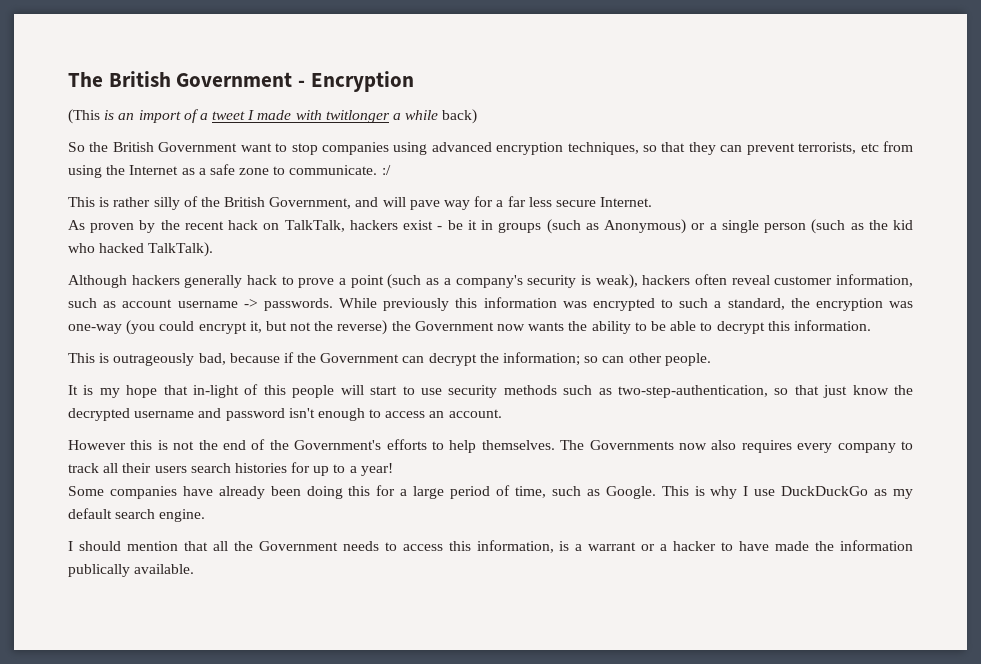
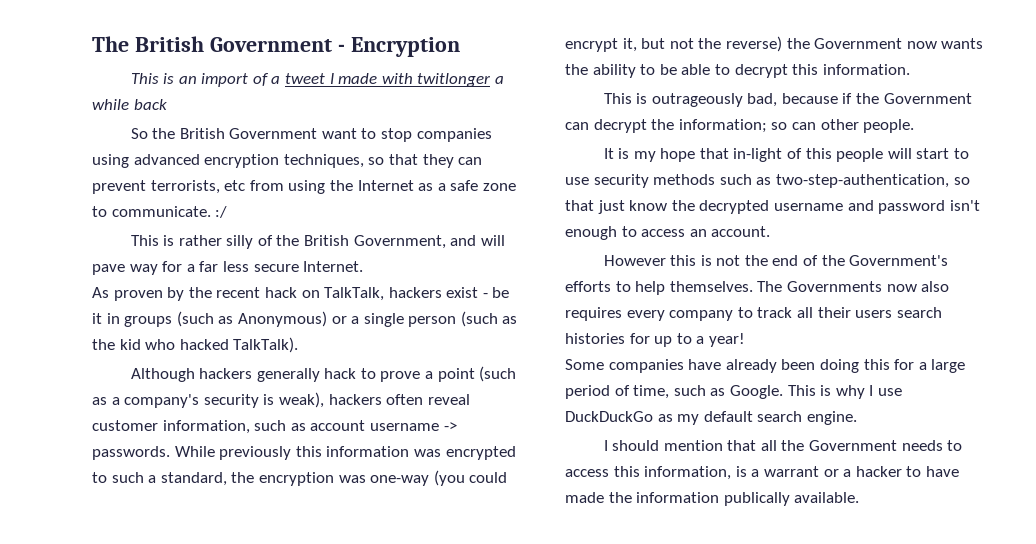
[68,109,100,124] (This -> [130,73,159,84] This
[442,109,478,124] back) -> [133,99,167,110] back

